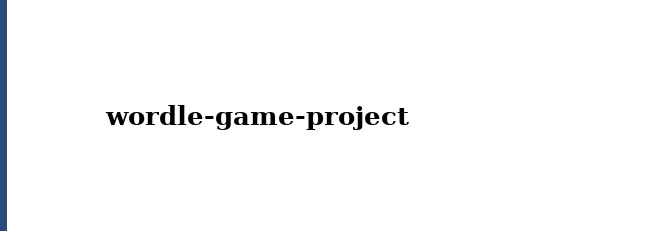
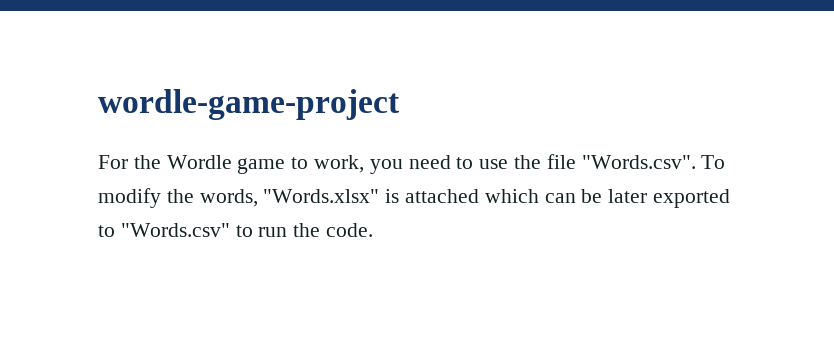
(409, 117) none -> [98,154,726,174] [98,188,731,208] [98,223,374,237] // For the Wordle game to work, you need to use the file "Words.csv". To modify the words, "Words.xlsx" is attached which can be later exported to "Words.csv" to run the code.

